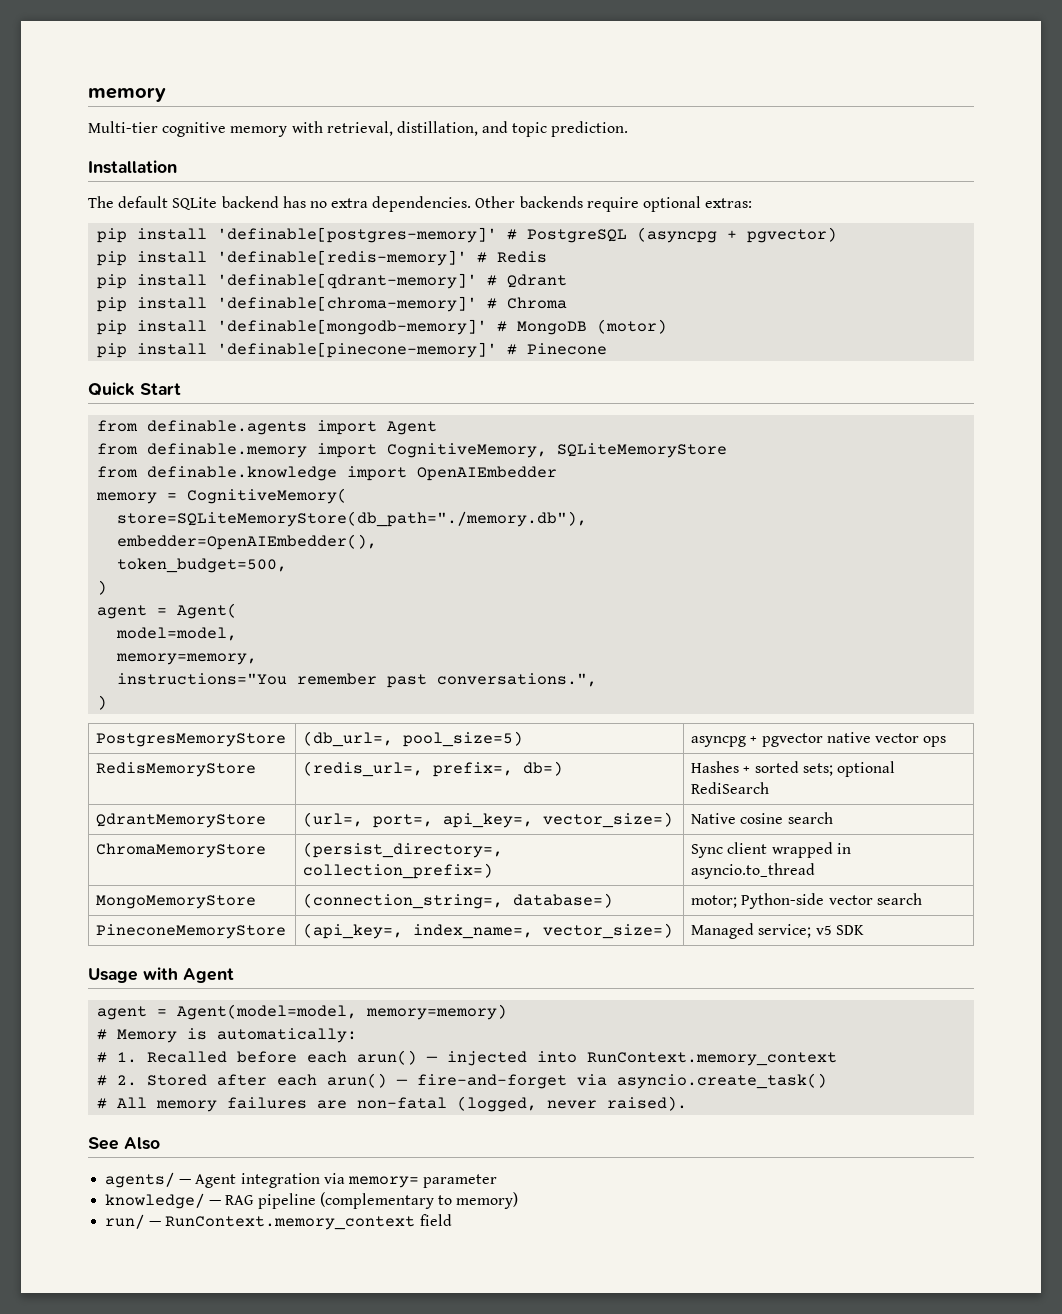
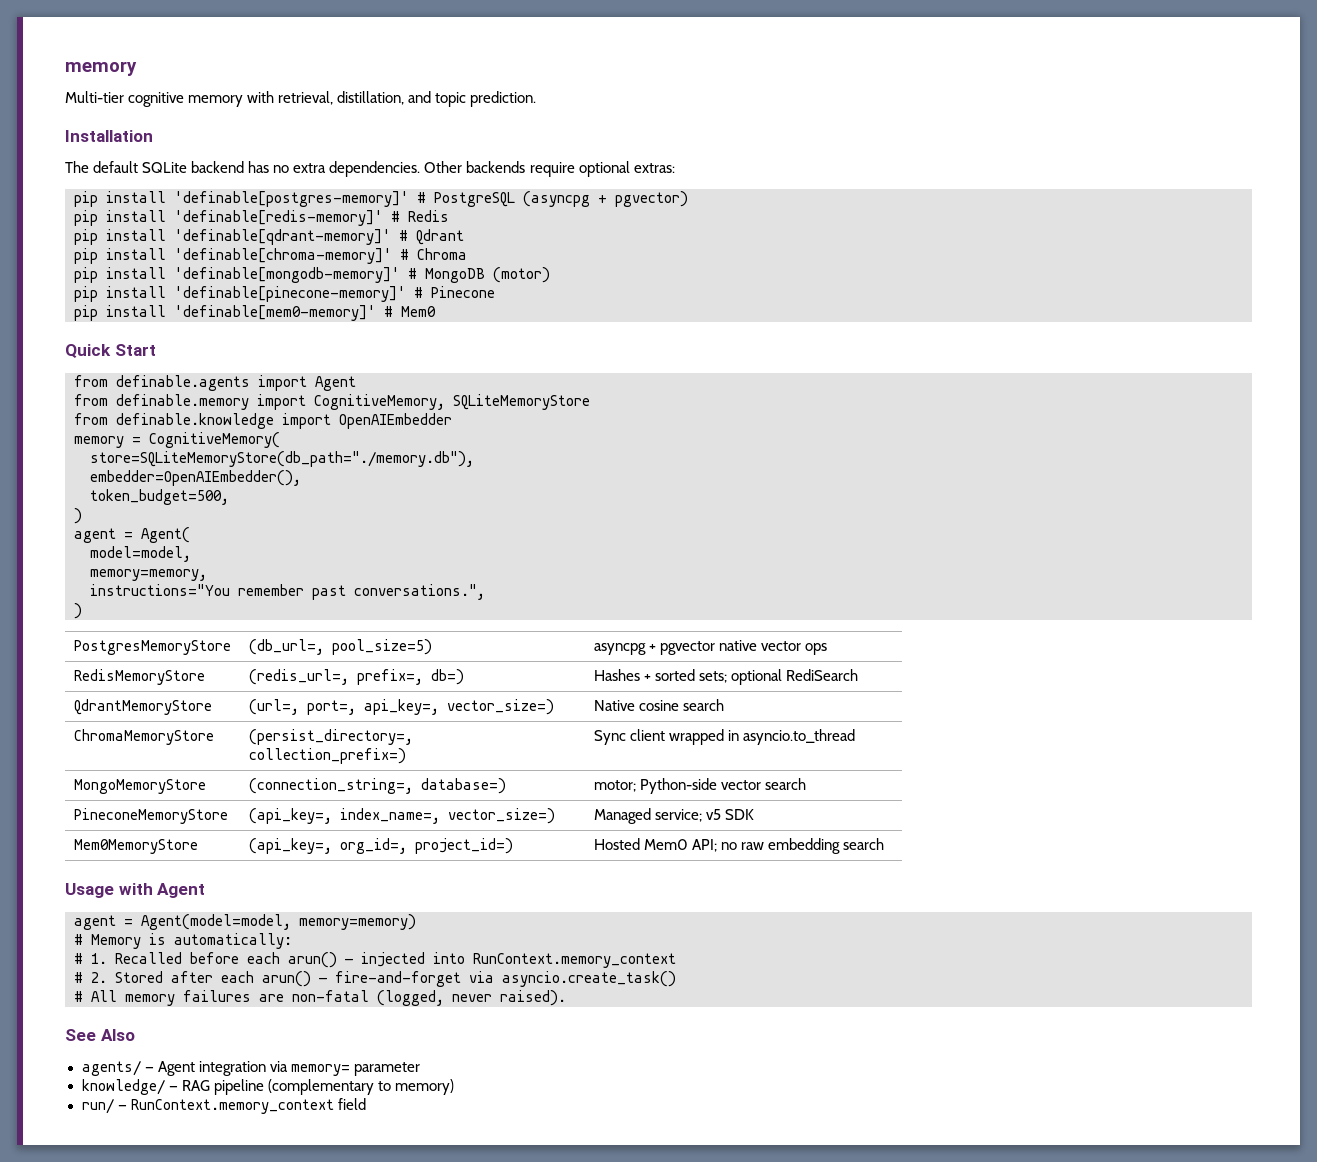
(608, 349) none -> [74,305,436,321] // pip install 'definable[mem0-memory]' # Mem0
(864, 930) none -> [73,839,198,854] [248,838,513,854] [593,838,885,854] // Mem0MemoryStore | (api_key=, org_id=, project_id=) | Hosted Mem0 API; no raw embedding search

